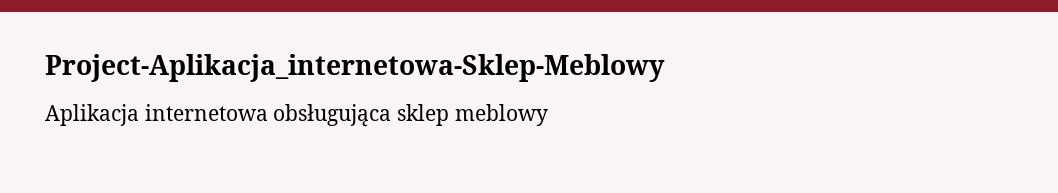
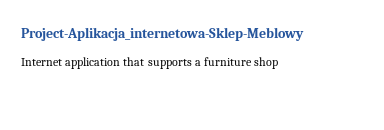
[45,104,548,127] Aplikacja internetowa obsługująca sklep meblowy -> [21,57,279,69] Internet application that supports a furniture shop

